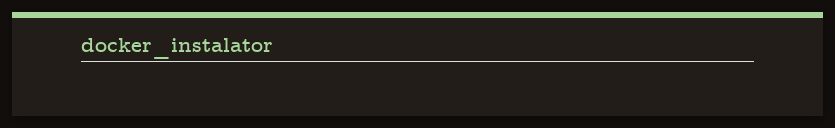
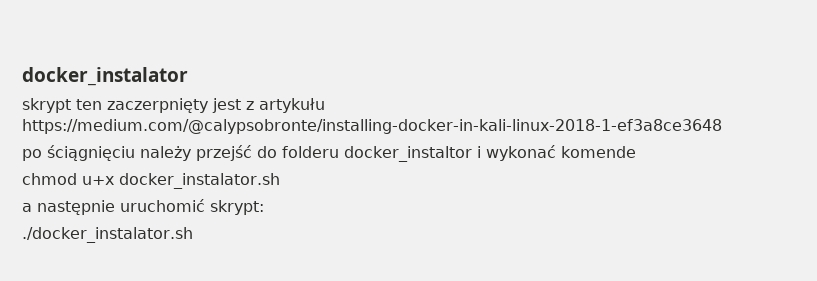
(273, 48) none -> [22,98,325,113] [22,119,722,134] [22,145,636,162] [22,173,280,189] [22,199,264,215] [22,227,193,243] // skrypt ten zaczerpnięty jest z artykułu https://medium.com/@calypsobronte/installing-docker-in-kali-linux-2018-1-ef3a8ce3648 // po ściągnięciu należy przejść do folderu docker_instaltor i wykonać komende // chmod u+x docker_instalator.sh // a następnie uruchomić skrypt: // ./docker_instalator.sh

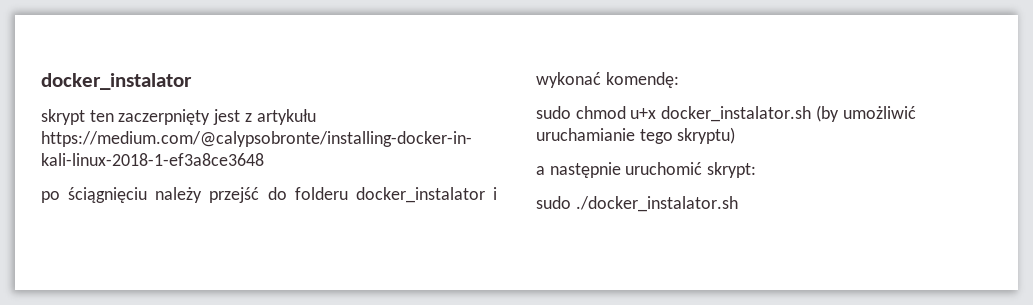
[344,146,472,162] docker_instaltor -> [355,187,485,203] docker_instalator
[561,146,636,158] komende // -> [605,72,679,88] [536,106,571,119] komendę: // sudo
(280, 181) none -> [815,105,916,122] [536,127,736,144] (by umożliwić uruchamianie tego skryptu)
(264, 207) none -> [536,196,571,209] sudo

